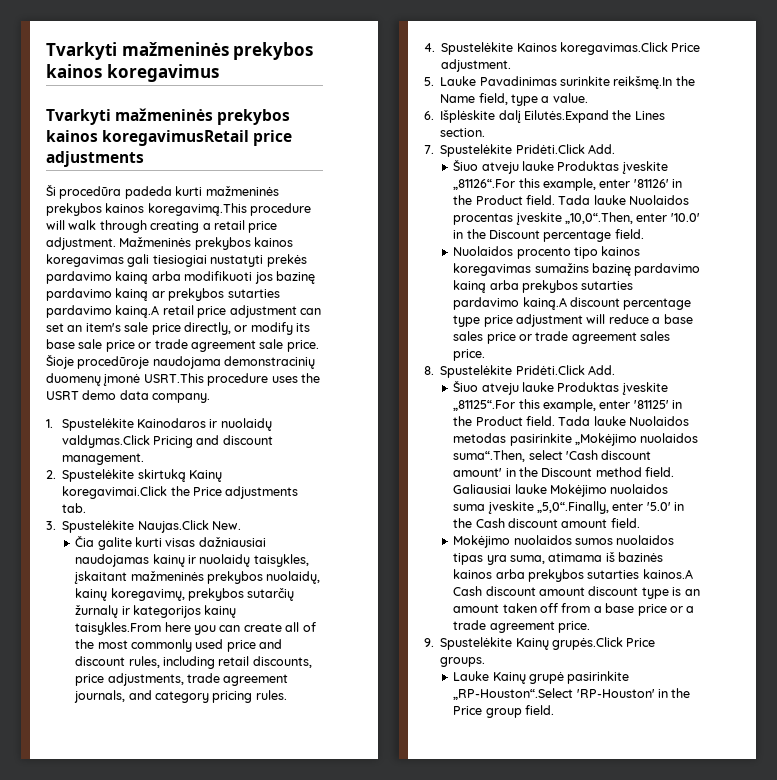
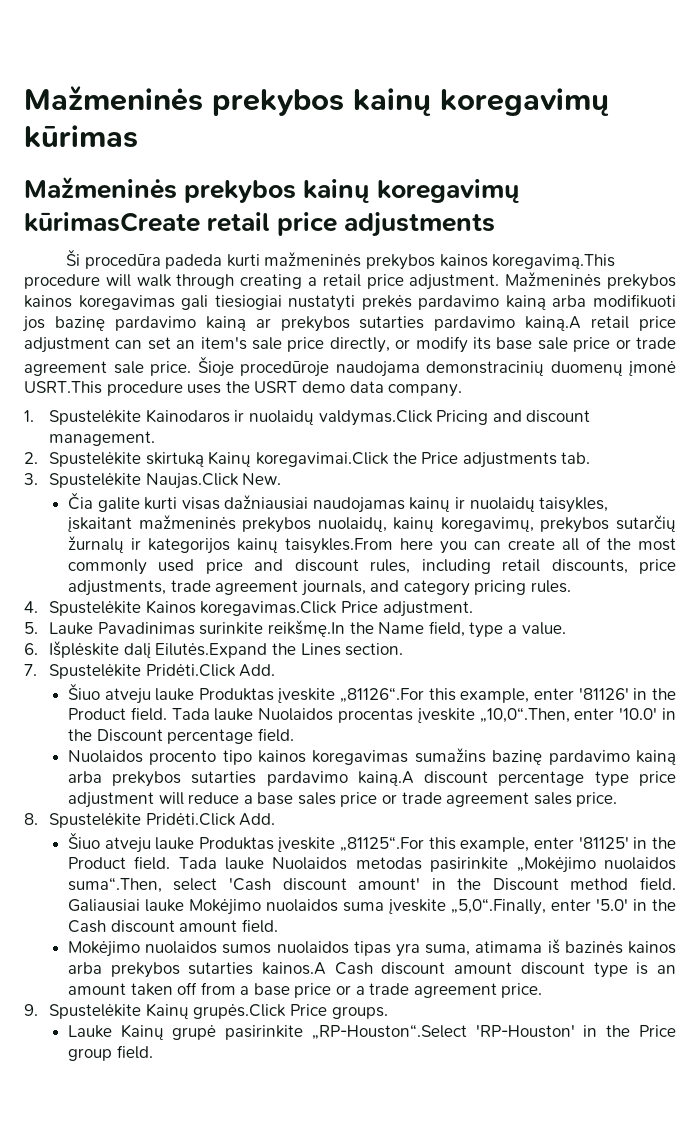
[46,42,314,60] [46,64,219,82] [46,108,291,125] [46,130,250,146] Tvarkyti mažmeninės prekybos kainos koregavimus // Tvarkyti mažmeninės prekybos kainos koregavimusRetail -> [24,85,609,116] [24,125,138,148] [24,176,521,203] [24,212,271,232] Mažmeninės prekybos kainų koregavimų kūrimas // Mažmeninės prekybos kainų koregavimų kūrimasCreate retail

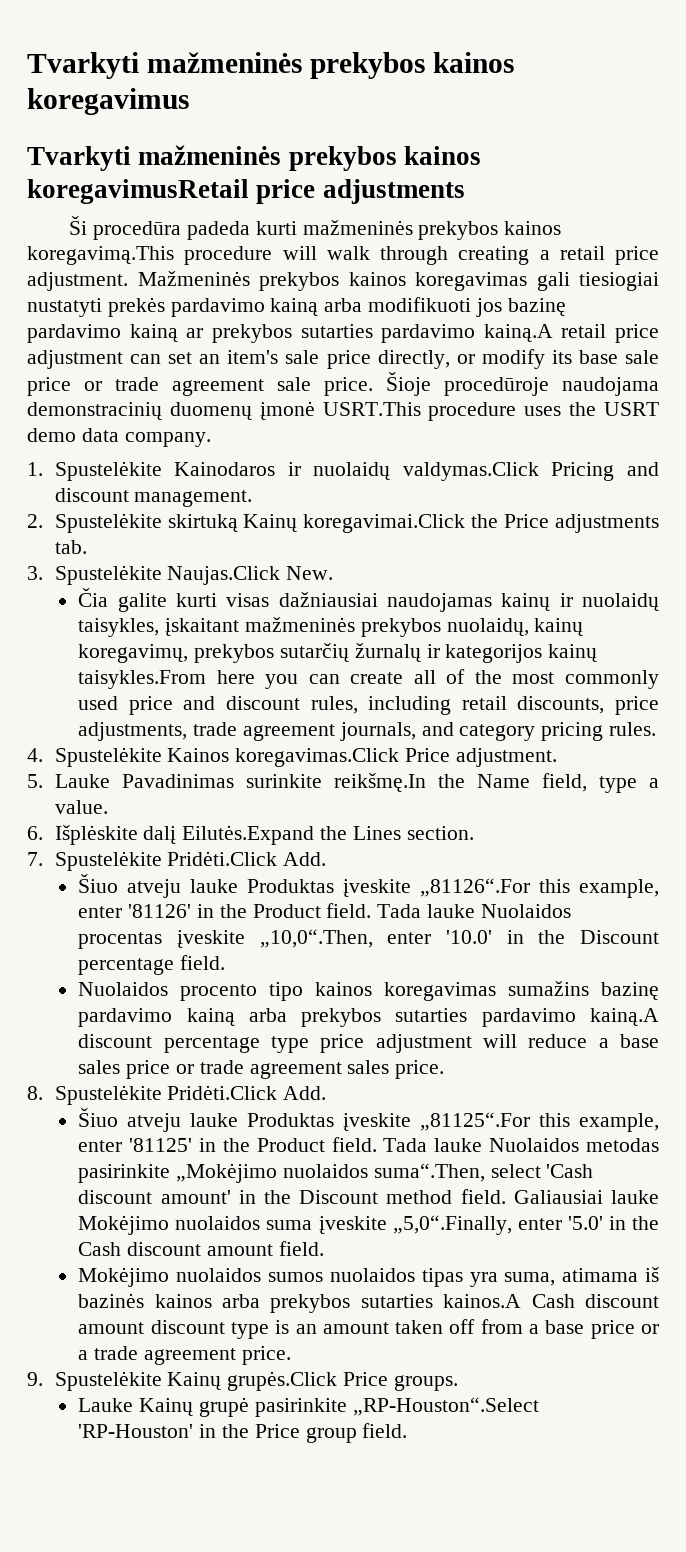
[24,85,609,116] [24,125,138,148] [24,176,521,203] [24,212,271,232] Mažmeninės prekybos kainų koregavimų kūrimas // Mažmeninės prekybos kainų koregavimų kūrimasCreate retail -> [27,52,514,79] [27,88,189,115] [27,145,481,171] [27,179,249,204] Tvarkyti mažmeninės prekybos kainos koregavimus // Tvarkyti mažmeninės prekybos kainos koregavimusRetail

